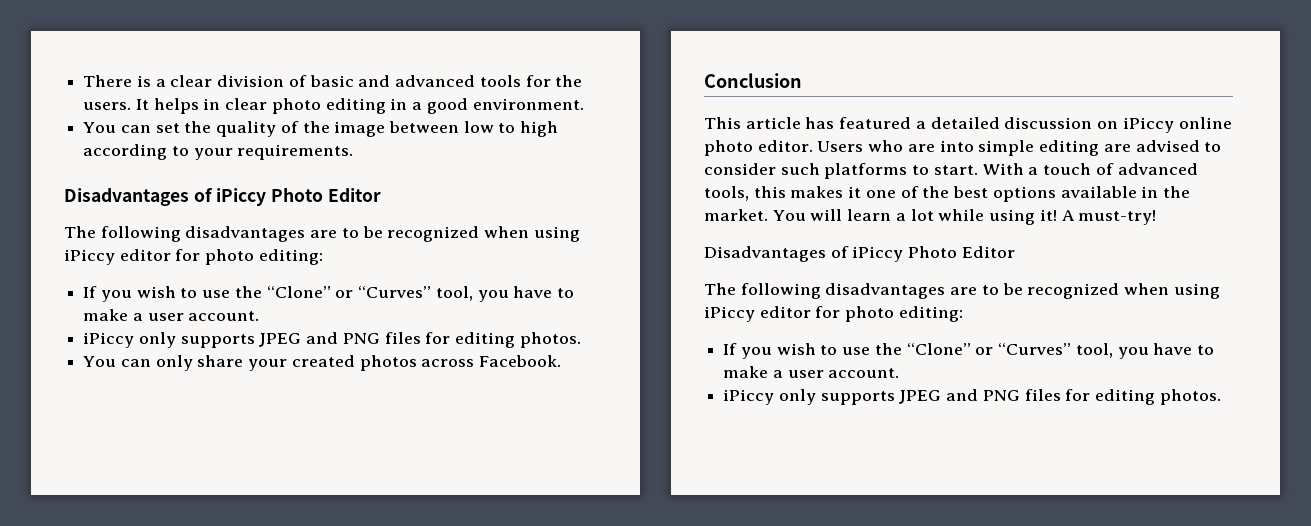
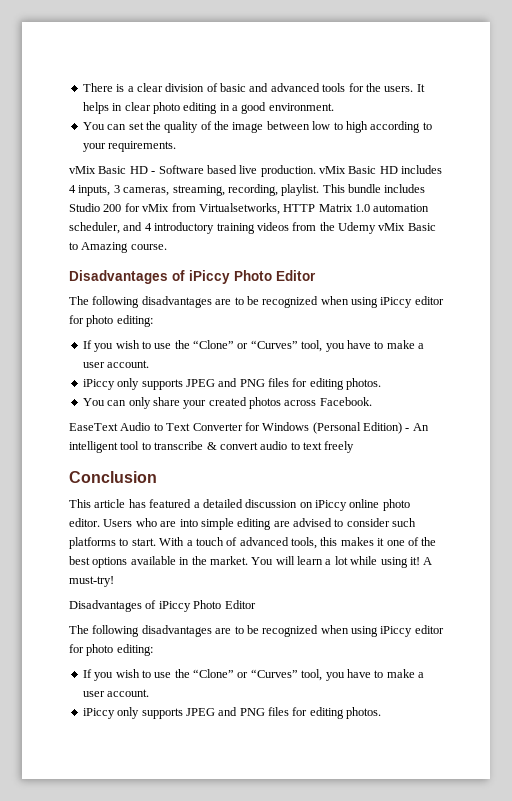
(354, 152) none -> [69,165,443,177] [69,184,426,196] [69,203,430,215] [69,222,436,234] [69,242,167,253] // vMix Basic HD - Software based live production. vMix Basic HD includes 4 inputs, 3 cameras, streaming, recording, playlist. This bundle includes Studio 200 for vMix from Virtualsetworks, HTTP Matrix 1.0 automation scheduler, and 4 introductory training videos from the Udemy vMix Basic to Amazing course.
(562, 361) none -> [69,422,429,434] [69,441,355,453] // EaseText Audio to Text Converter for Windows (Personal Edition) - An intelligent tool to transcribe & convert audio to text freely

